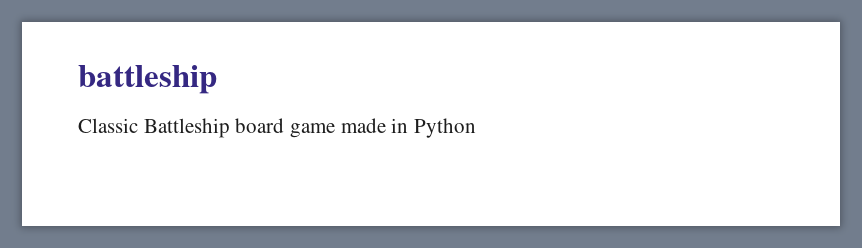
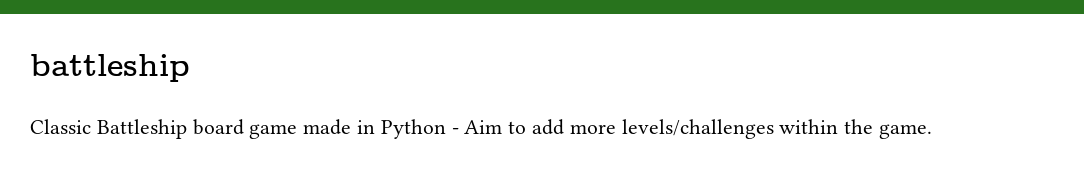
(477, 128) none -> [451,119,933,139] - Aim to add more levels/challenges within the game.

